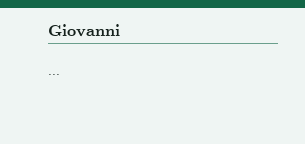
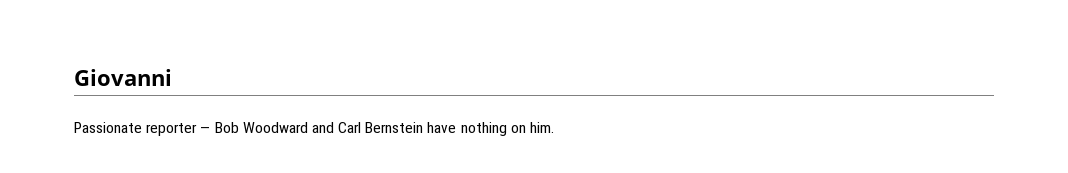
[48,74,60,75] ... -> [74,122,555,136] Passionate reporter — Bob Woodward and Carl Bernstein have nothing on him.

